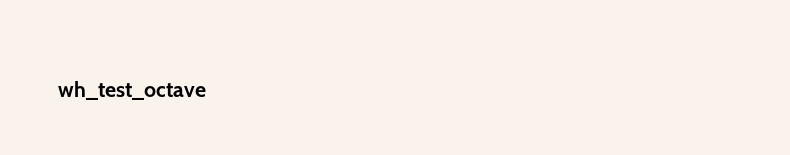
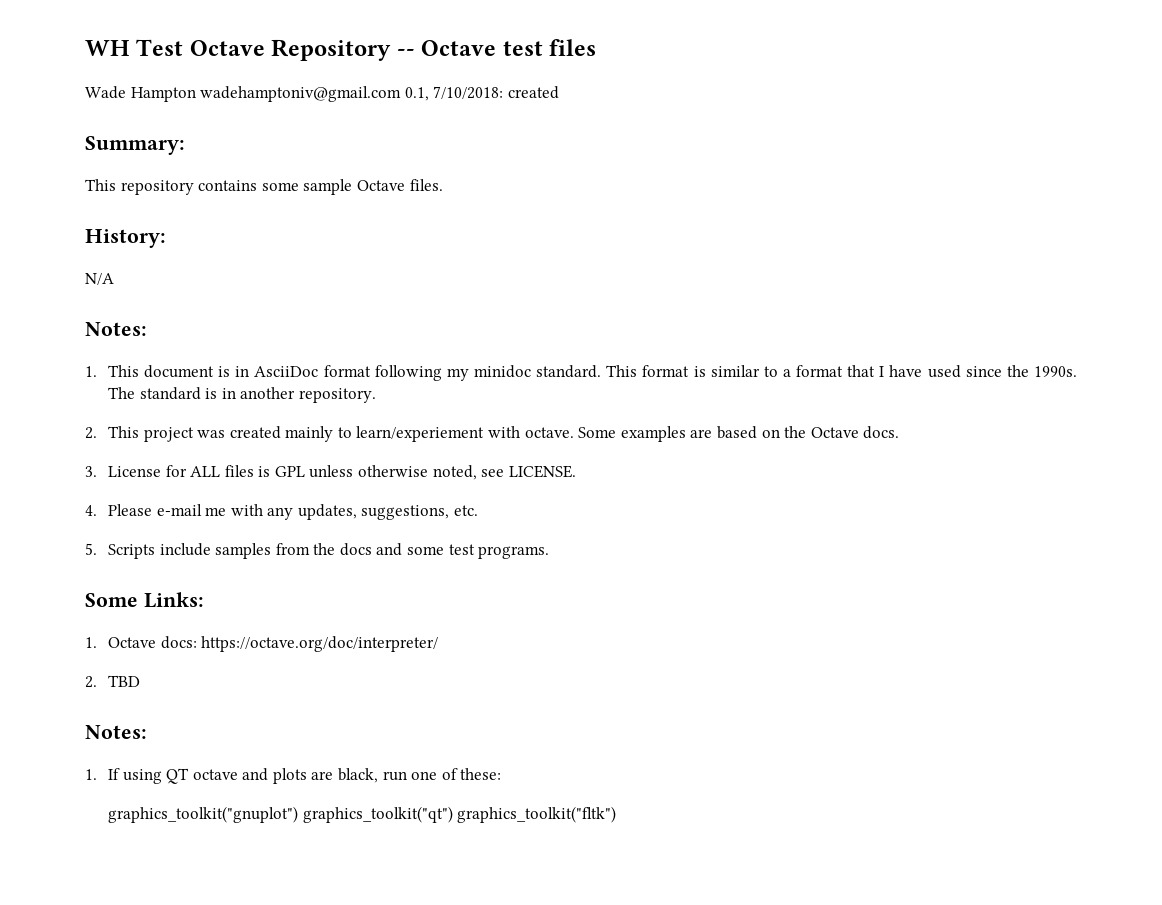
[58,81,206,100] wh_test_octave -> [85,39,597,61] [85,86,559,102] [85,136,185,155] [85,179,443,195] [85,229,166,248] [85,273,114,285] [85,322,147,336] [85,365,1077,381] [107,387,376,403] [85,426,900,442] [85,465,576,480] [85,504,479,520] [85,543,550,559] [85,592,204,608] [85,636,439,652] [85,675,140,688] [85,725,147,739] [85,768,502,784] [107,806,617,823] WH Test Octave Repository -- Octave test files // Wade Hampton wadehamptoniv@gmail.com 0.1, 7/10/2018: created // Summary: // This repository contains some sample Octave files. // History: // N/A // Notes: // 1. This document is in AsciiDoc format following my minidoc standard. This format is similar to a format that I have used since the 1990s. The standard is in another repository. // 2. This project was created mainly to learn/experiement with octave. Some examples are based on the Octave docs. // 3. License for ALL files is GPL unless otherwise noted, see LICENSE. // 4. Please e-mail me with any updates, suggestions, etc. // 5. Scripts include samples from the docs and some test programs. // Some Links: // 1. Octave docs: https://octave.org/doc/interpreter/ // 2. TBD // Notes: // 1. If using QT octave and plots are black, run one of these: // graphics_toolkit("gnuplot") graphics_toolkit("qt") graphics_toolkit("fltk")

